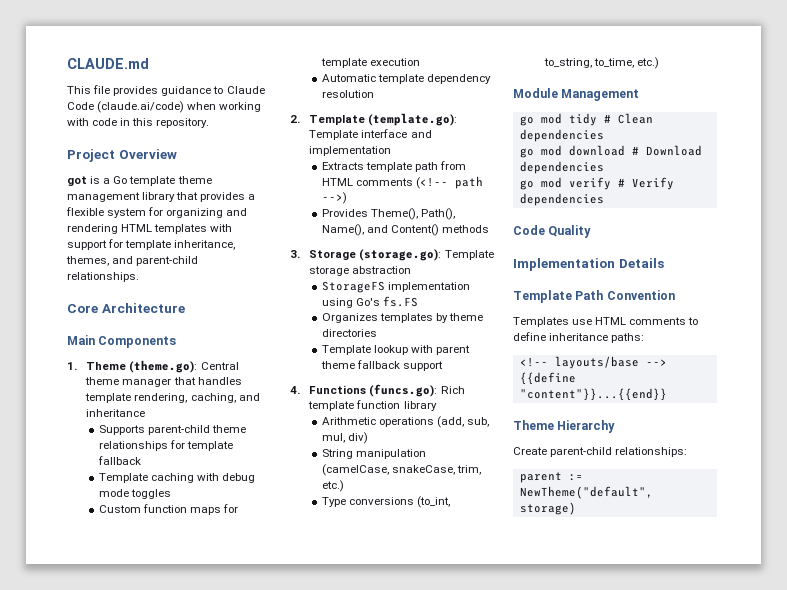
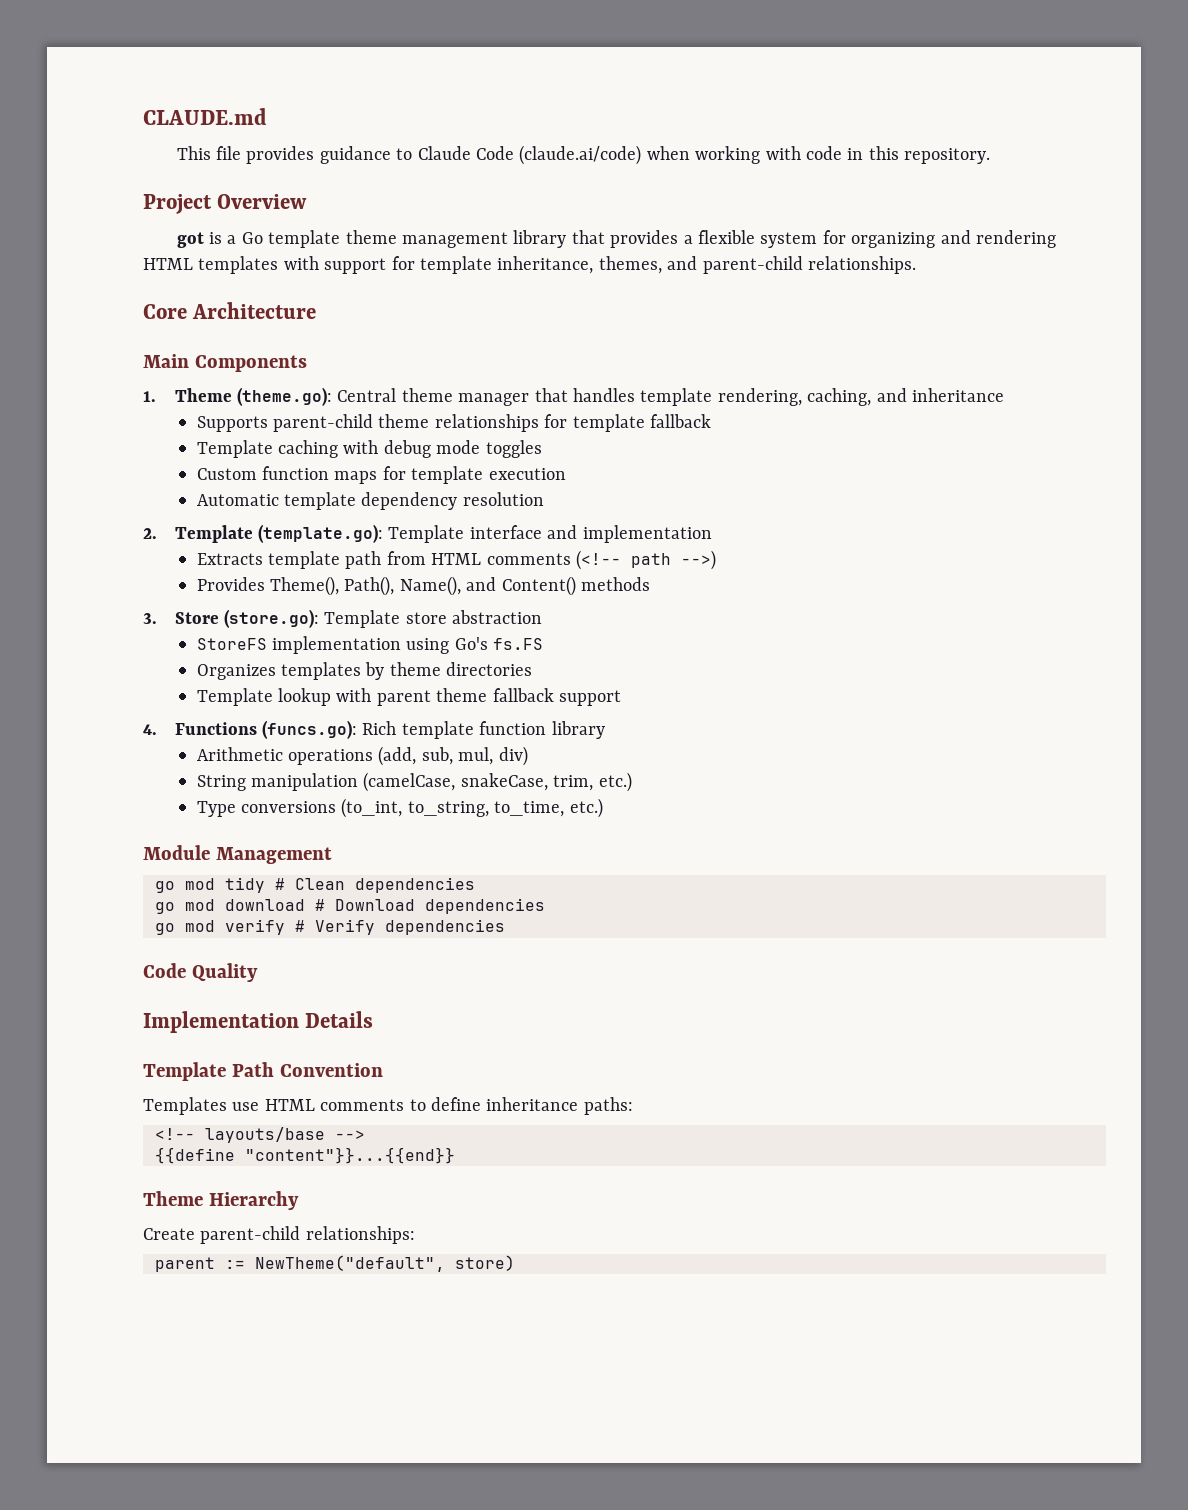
[309,249,494,261] [309,266,350,276] Storage (storage.go): Template storage -> [174,609,447,628] Store (store.go): Template store
[322,281,386,293] StorageFS -> [196,638,267,650] StoreFS
[519,502,576,515] storage) -> [455,1255,515,1271] store)

